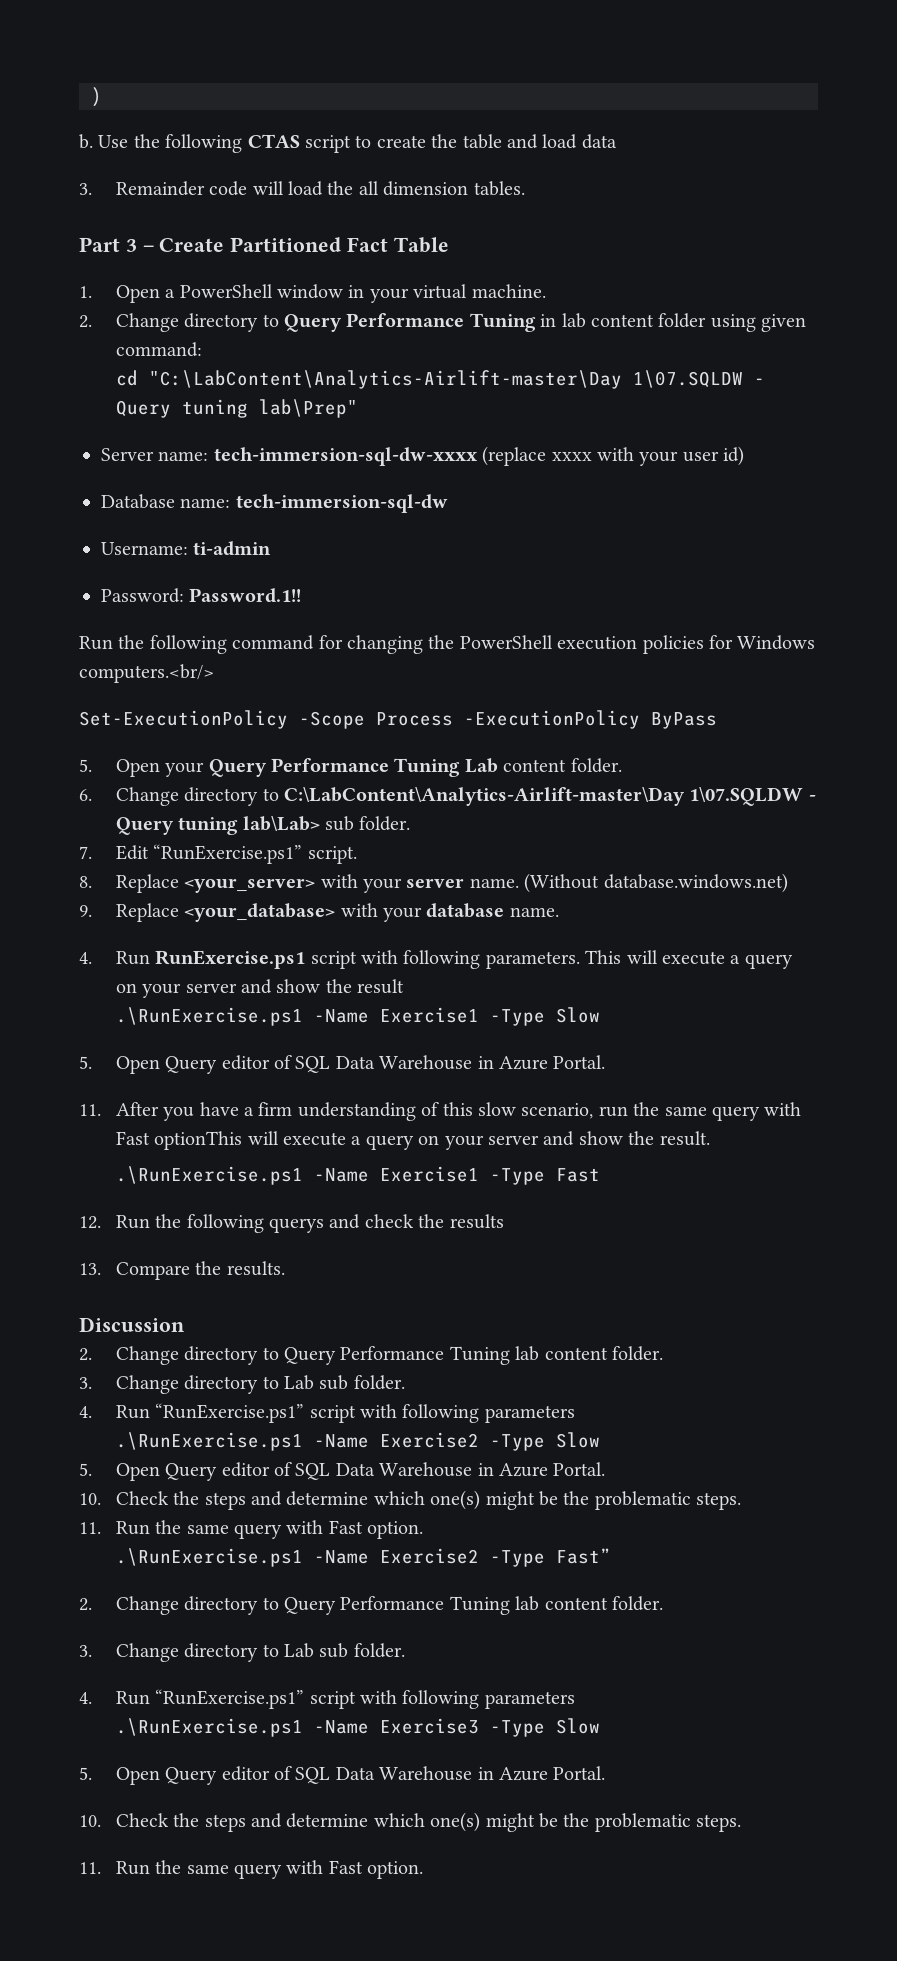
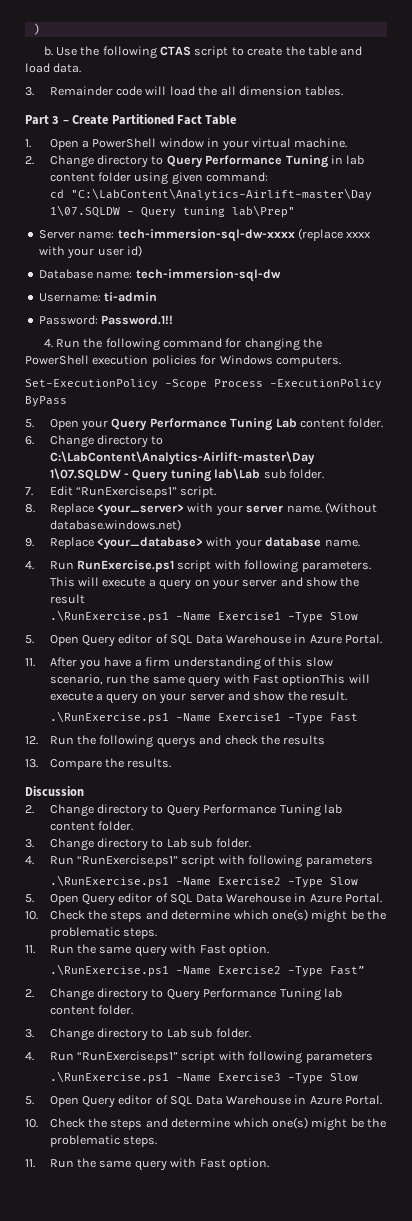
[581,134,617,149] data -> [53,63,82,73] data.
(302, 595) none -> [43,339,53,348] 4.
[79,664,214,683] computers.<br/> -> [275,356,341,367] computers.
[242,816,320,831] lab\Lab> -> [214,468,261,480] lab\Lab

